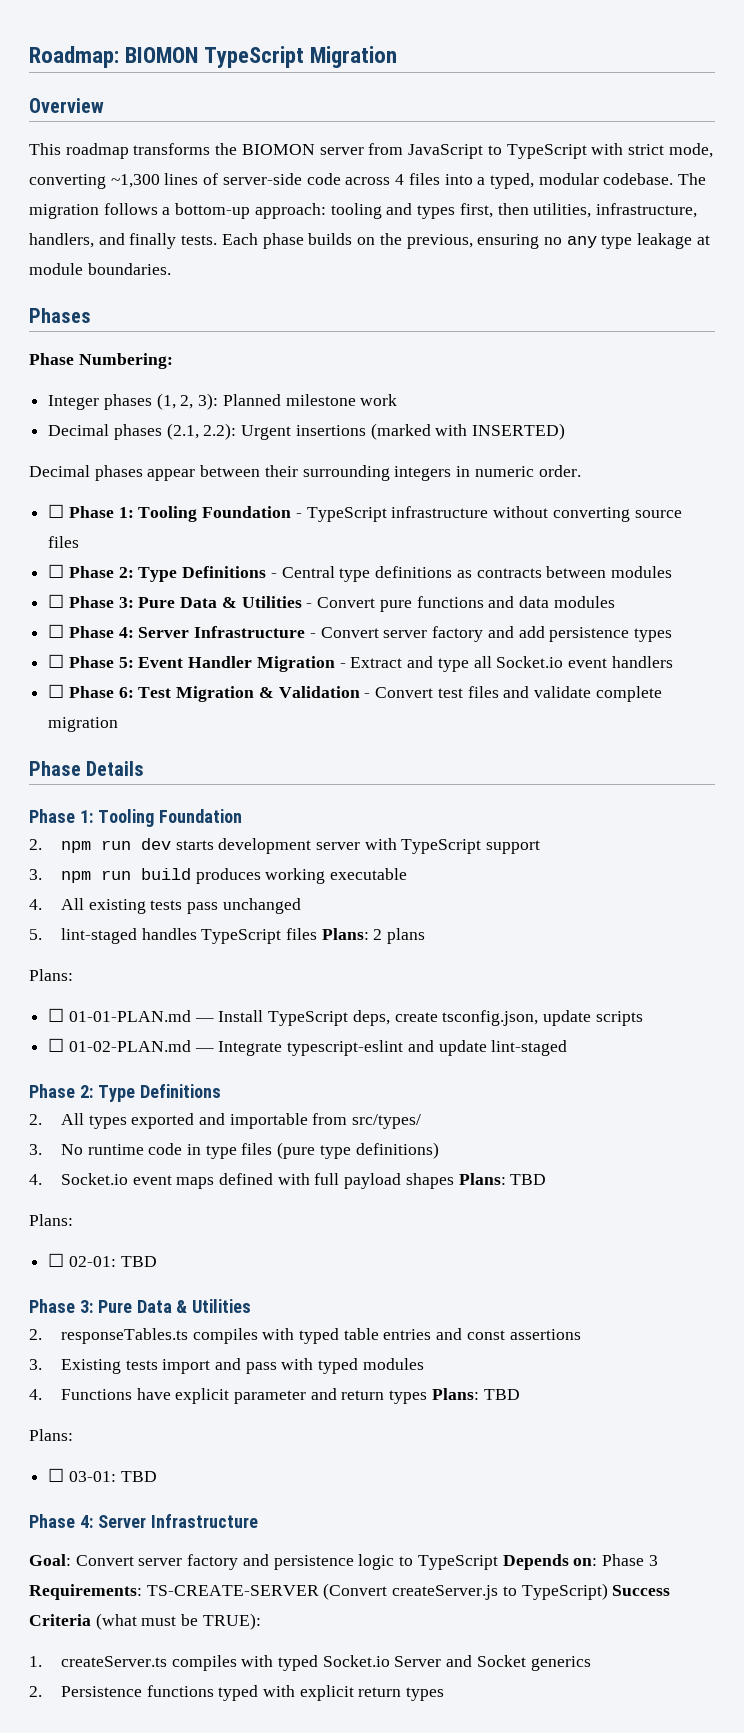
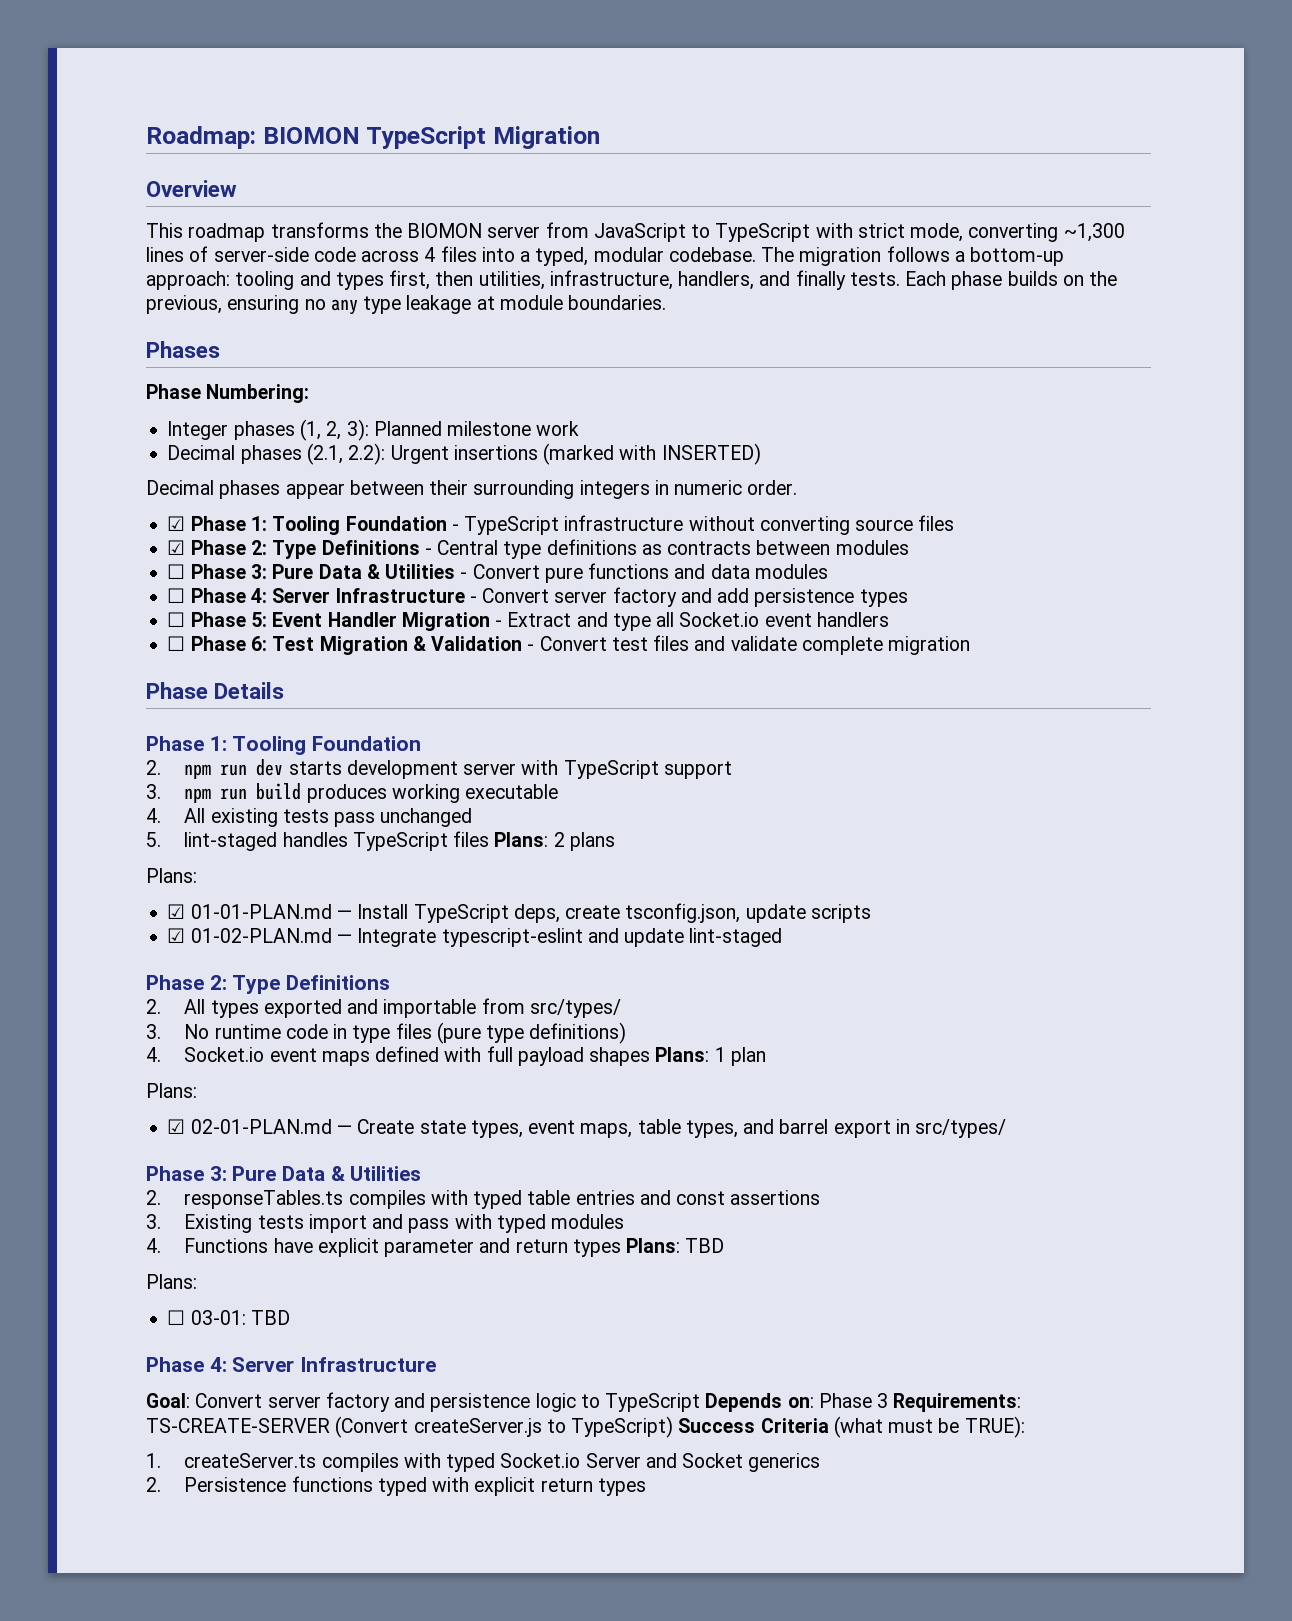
[48,504,65,518] ☐ -> [167,516,186,531] ☑
[48,564,65,578] ☐ -> [167,540,186,555] ☑
[48,1008,65,1022] ☐ -> [167,904,186,919] ☑
[48,1038,65,1052] ☐ -> [167,928,186,943] ☑
[510,1174,547,1185] [29,1214,73,1226] [48,1253,157,1267] TBD // Plans: // ☐ 02-01: TBD -> [714,1047,766,1066] [146,1083,197,1098] [167,1119,1007,1138] 1 plan // Plans: // ☑ 02-01-PLAN.md — Create state types, event maps, table types, and barrel export in src/types/

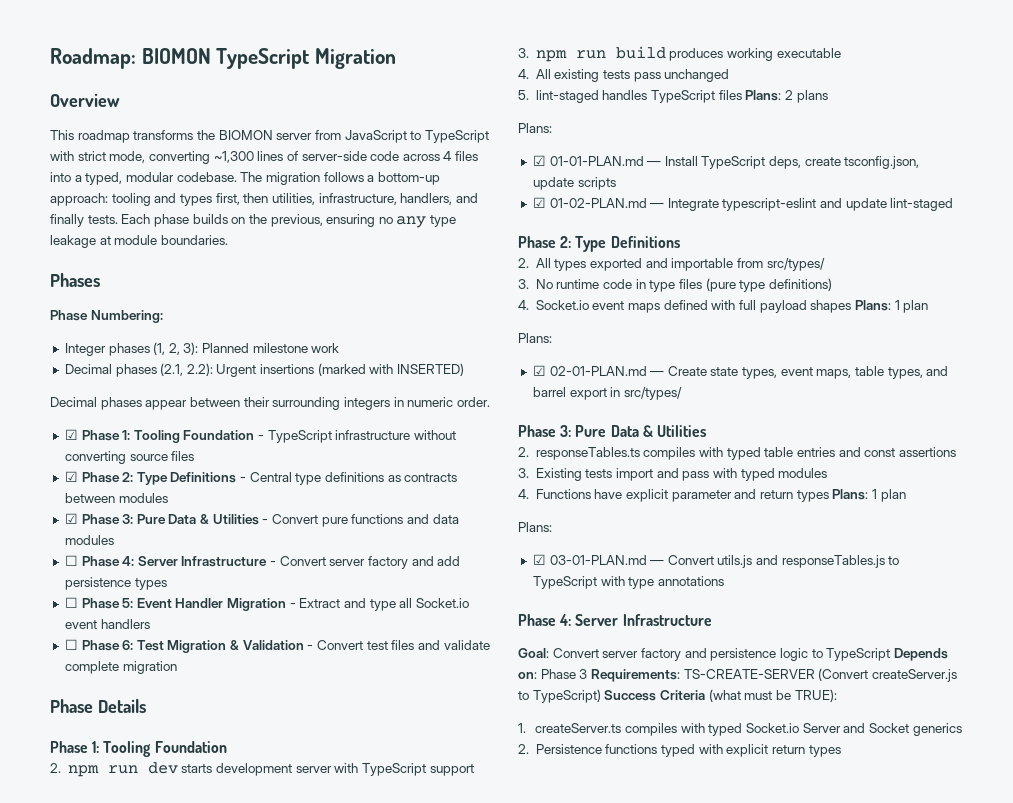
[167,564,186,579] ☐ -> [64,513,78,524] ☑
[685,1238,725,1253] [146,1274,197,1289] [167,1310,290,1325] TBD // Plans: // ☐ 03-01: TBD -> [871,489,906,502] [518,522,552,532] [532,554,900,568] [532,576,724,589] 1 plan // Plans: // ☑ 03-01-PLAN.md — Convert utils.js and responseTables.js to TypeScript with type annotations

